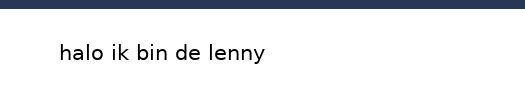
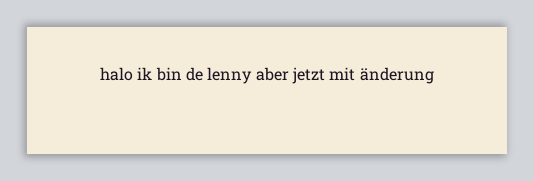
(265, 54) none -> [255,67,434,84] aber jetzt mit änderung

